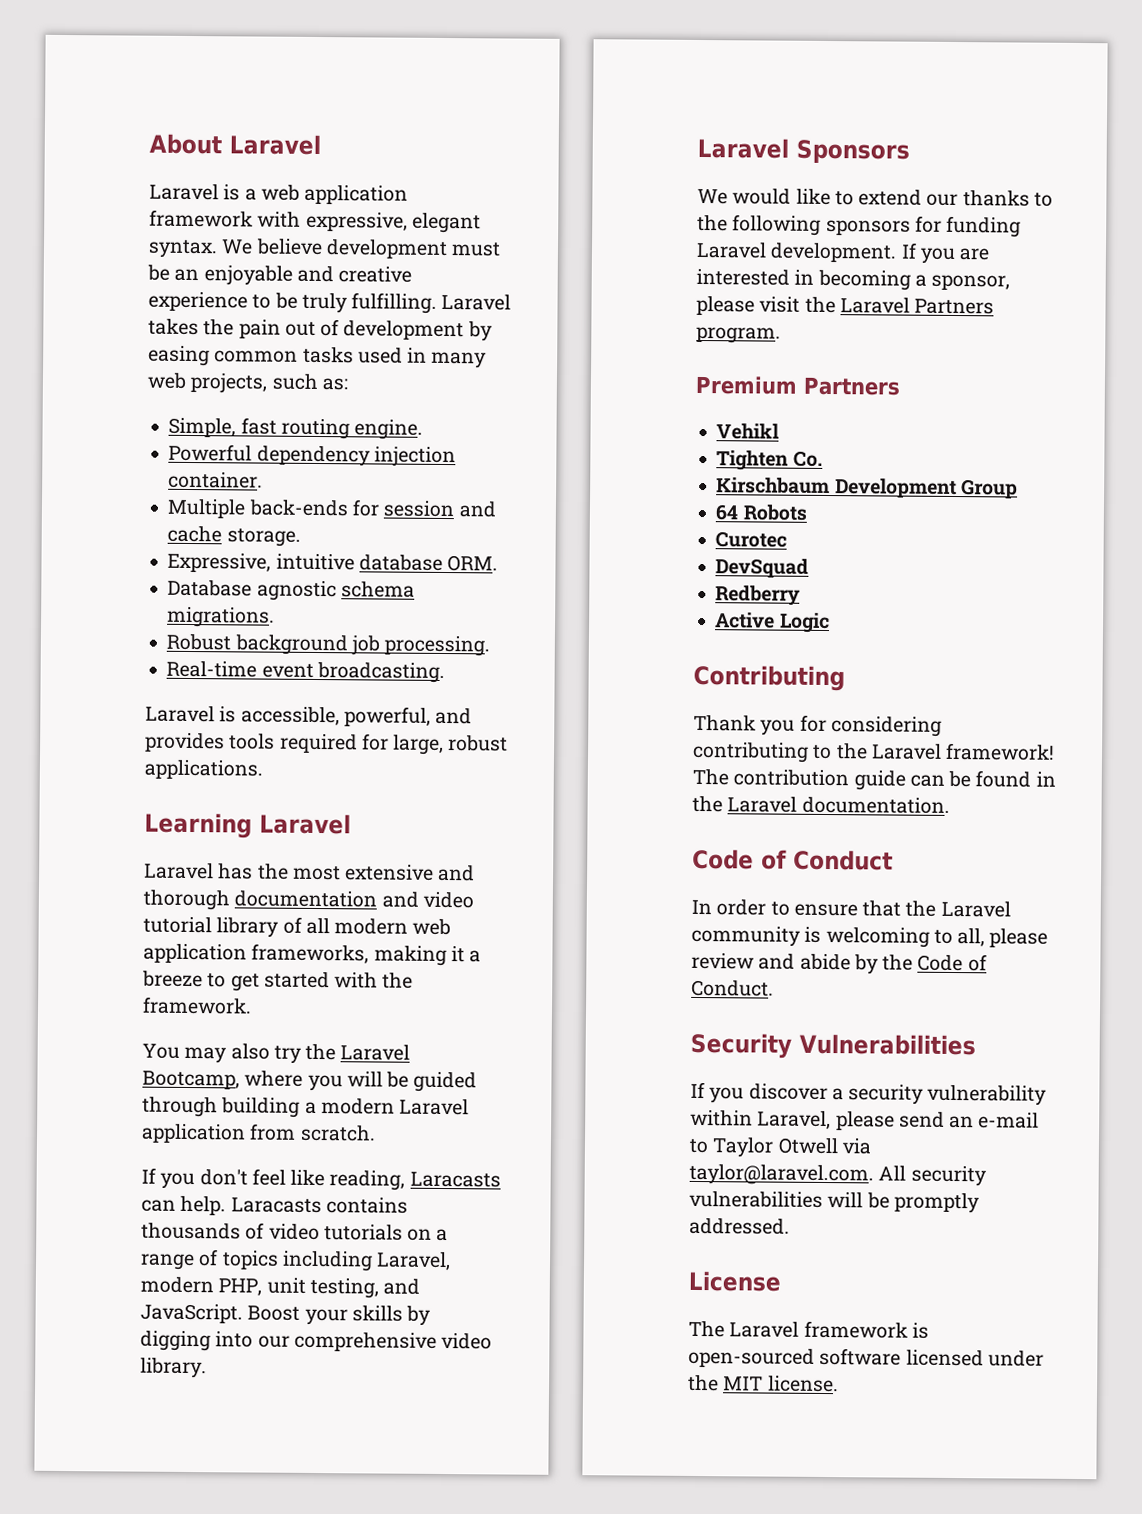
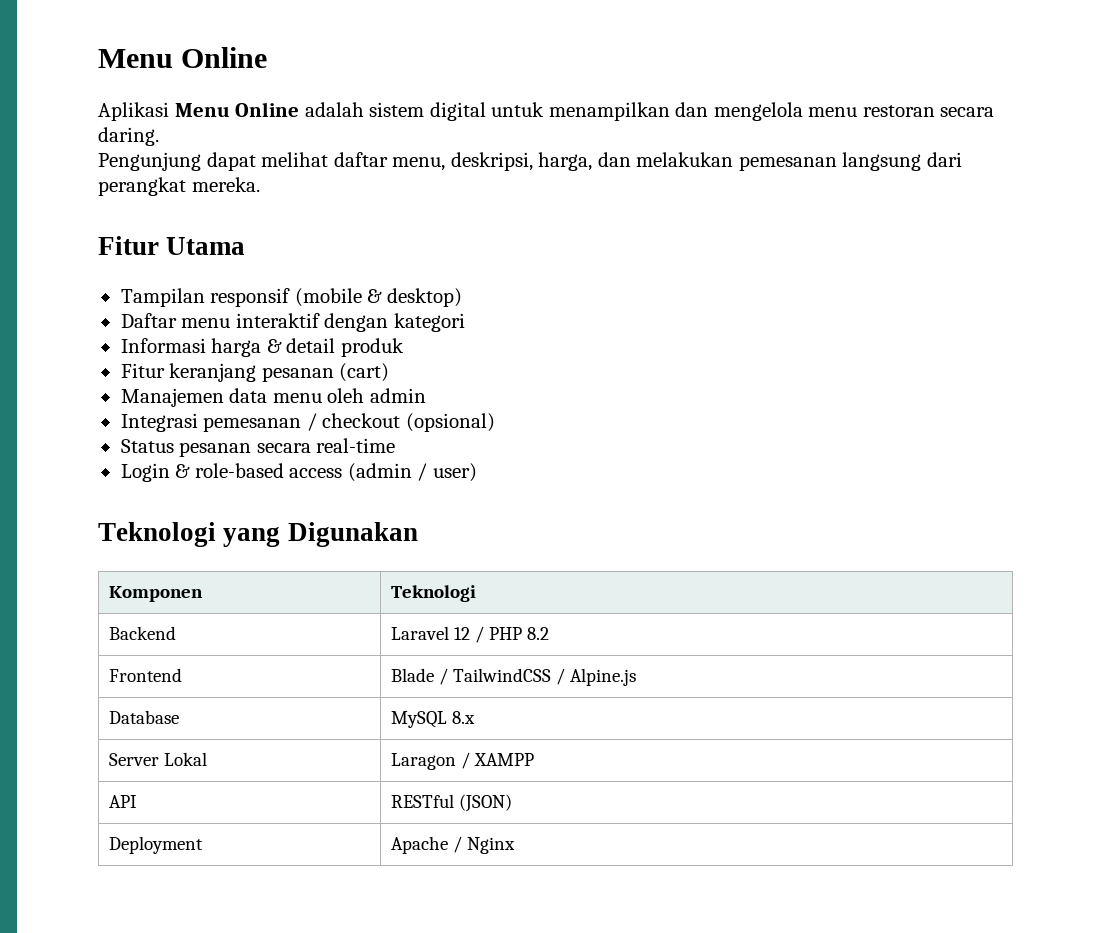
[149,133,321,156] [149,183,409,205] [149,209,481,234] [148,238,502,260] [147,264,413,286] [148,291,512,314] [148,318,493,342] [148,345,488,369] [147,372,348,394] [168,417,424,440] [168,443,456,468] [168,471,264,489] [167,498,497,519] [167,525,301,547] [167,552,499,573] [167,579,415,602] [167,606,276,628] [166,633,491,657] [166,660,445,684] [145,705,473,727] [145,732,509,756] [144,759,263,780] [144,812,351,839] [144,862,476,882] [143,889,474,911] [143,916,452,938] [143,943,482,967] [142,970,414,992] [142,996,252,1015] [142,1043,411,1064] [142,1070,478,1093] [142,1096,470,1118] [141,1123,376,1144] [141,1167,501,1191] [141,1195,408,1216] [141,1222,449,1242] [140,1249,452,1272] [140,1276,421,1299] [140,1303,432,1326] [140,1330,493,1352] [140,1357,207,1379] [697,137,910,164] [697,188,1053,207] [697,214,1022,238] [696,241,991,264] [696,268,1011,291] [696,295,995,316] [696,326,781,344] [695,375,900,396] [716,423,780,440] [716,450,823,471] [716,477,1018,499] [715,504,807,521] [715,531,788,548] [715,558,810,578] [715,585,802,606] [715,612,830,634] [693,664,845,692] [693,714,942,737] [692,741,1056,763] [692,768,1056,791] [692,795,950,814] [692,848,893,871] [691,899,1011,918] [691,925,1049,948] [691,952,987,975] [691,979,774,997] [690,1032,976,1059] [690,1081,1048,1106] [690,1109,1040,1131] [689,1137,872,1158] [689,1163,987,1187] [689,1190,980,1214] [689,1217,790,1235] [688,1270,781,1292] [688,1320,929,1339] [688,1347,1044,1368] [688,1374,839,1393] About Laravel // Laravel is a web application framework with expressive, elegant syntax. We believe development must be an enjoyable and creative experience to be truly fulfilling. Laravel takes the pain out of development by easing common tasks used in many web projects, such as: // Simple, fast routing engine. // Powerful dependency injection container. // Multiple back-ends for session and cache storage. // Expressive, intuitive database ORM. // Database agnostic schema migrations. // Robust background job processing. // Real-time event broadcasting. // Laravel is accessible, powerful, and provides tools required for large, robust applications. // Learning Laravel // Laravel has the most extensive and thorough documentation and video tutorial library of all modern web application frameworks, making it a breeze to get started with the framework. // You may also try the Laravel Bootcamp, where you will be guided through building a modern Laravel application from scratch. // If you don't feel like reading, Laracasts can help. Laracasts contains thousands of video tutorials on a range of topics including Laravel, modern PHP, unit testing, and JavaScript. Boost your skills by digging into our comprehensive video library. // Laravel Sponsors // We would like to extend our thanks to the following sponsors for funding Laravel development. If you are interested in becoming a sponsor, please visit the Laravel Partners program. // Premium Partners // Vehikl // Tighten Co. // Kirschbaum Development Group // 64 Robots // Curotec // DevSquad // Redberry // Active Logic // Contributing // Thank you for considering contributing to the Laravel framework! The contribution guide can be found in the Laravel documentation. // Code of Conduct // In order to ensure that the Laravel community is welcoming to all, please review and abide by the Code of Conduct. // Security Vulnerabilities // If you discover a security vulnerability within Laravel, please send an e-mail to Taylor Otwell via taylor@laravel.com. All security vulnerabilities will be promptly addressed. // License // The Laravel framework is open-sourced software licensed under the MIT license. -> [98,47,268,68] [98,102,995,121] [98,127,159,146] [98,152,962,171] [98,177,260,196] [98,236,246,255] [120,288,462,307] [120,313,465,332] [120,338,404,357] [120,363,390,382] [120,388,426,407] [120,413,495,432] [120,438,396,457] [120,463,477,482] [98,522,418,547] [109,586,204,602] [391,585,477,602] [109,626,177,640] [391,626,550,643] [109,668,183,682] [391,668,637,686] [109,710,180,724] [391,711,476,728] [109,752,208,766] [391,752,535,770] [109,795,138,808] [391,794,513,812] [109,836,204,854] [391,836,516,854] Menu Online // Aplikasi Menu Online adalah sistem digital untuk menampilkan dan mengelola menu restoran secara daring. // Pengunjung dapat melihat daftar menu, deskripsi, harga, dan melakukan pemesanan langsung dari perangkat mereka. // Fitur Utama // Tampilan responsif (mobile & desktop) // Daftar menu interaktif dengan kategori // Informasi harga & detail produk // Fitur keranjang pesanan (cart) // Manajemen data menu oleh admin // Integrasi pemesanan / checkout (opsional) // Status pesanan secara real-time // Login & role-based access (admin / user) // Teknologi yang Digunakan // Komponen | Teknologi // Backend | Laravel 12 / PHP 8.2 // Frontend | Blade / TailwindCSS / Alpine.js // Database | MySQL 8.x // Server Lokal | Laragon / XAMPP // API | RESTful (JSON) // Deployment | Apache / Nginx

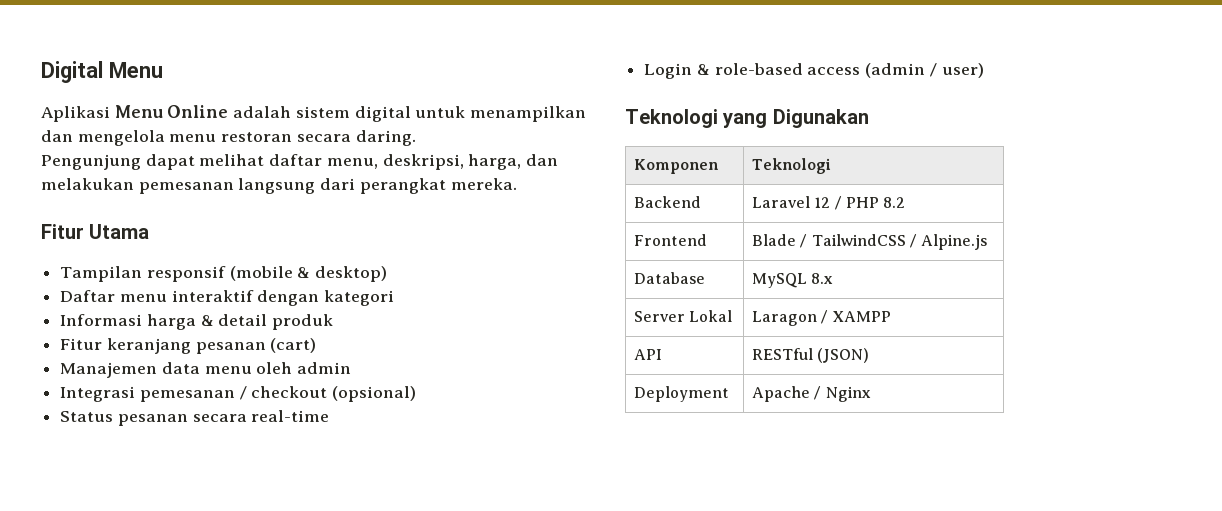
[98,47,268,68] Menu Online -> [41,61,163,83] Digital Menu

